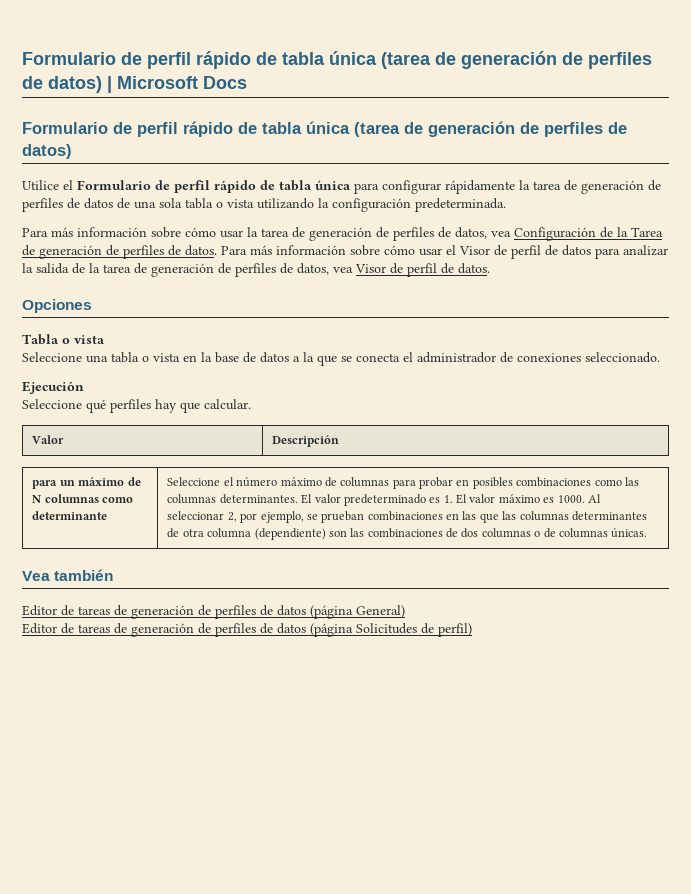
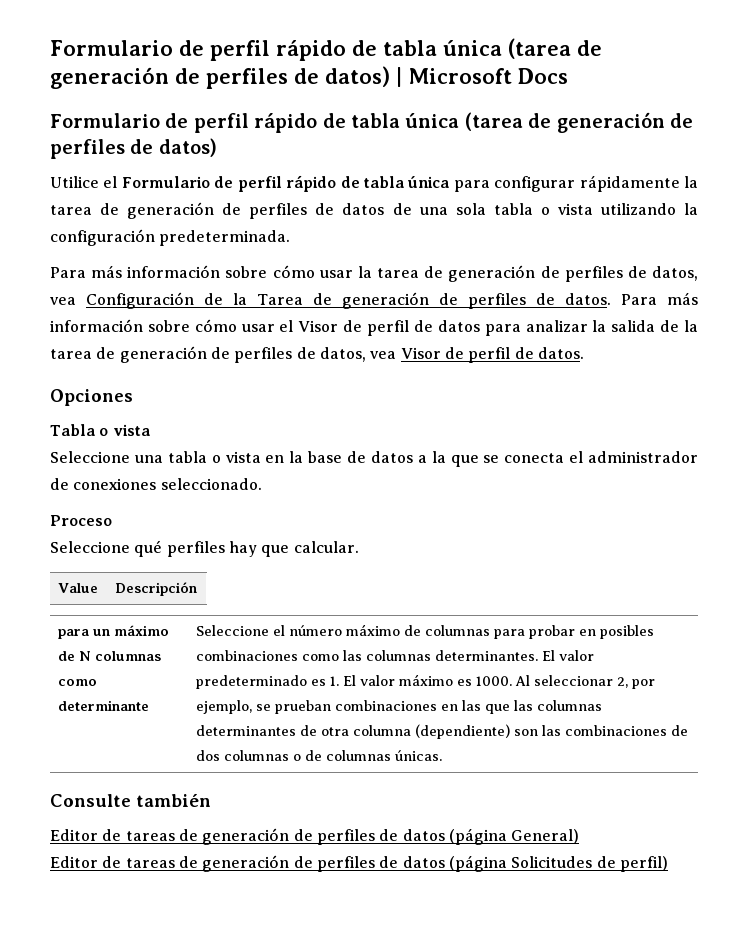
[22,381,84,394] Ejecución -> [50,515,112,526] Proceso
[32,435,65,444] Valor -> [58,583,99,593] Value
[22,571,50,581] Vea -> [50,794,131,807] Consulte

